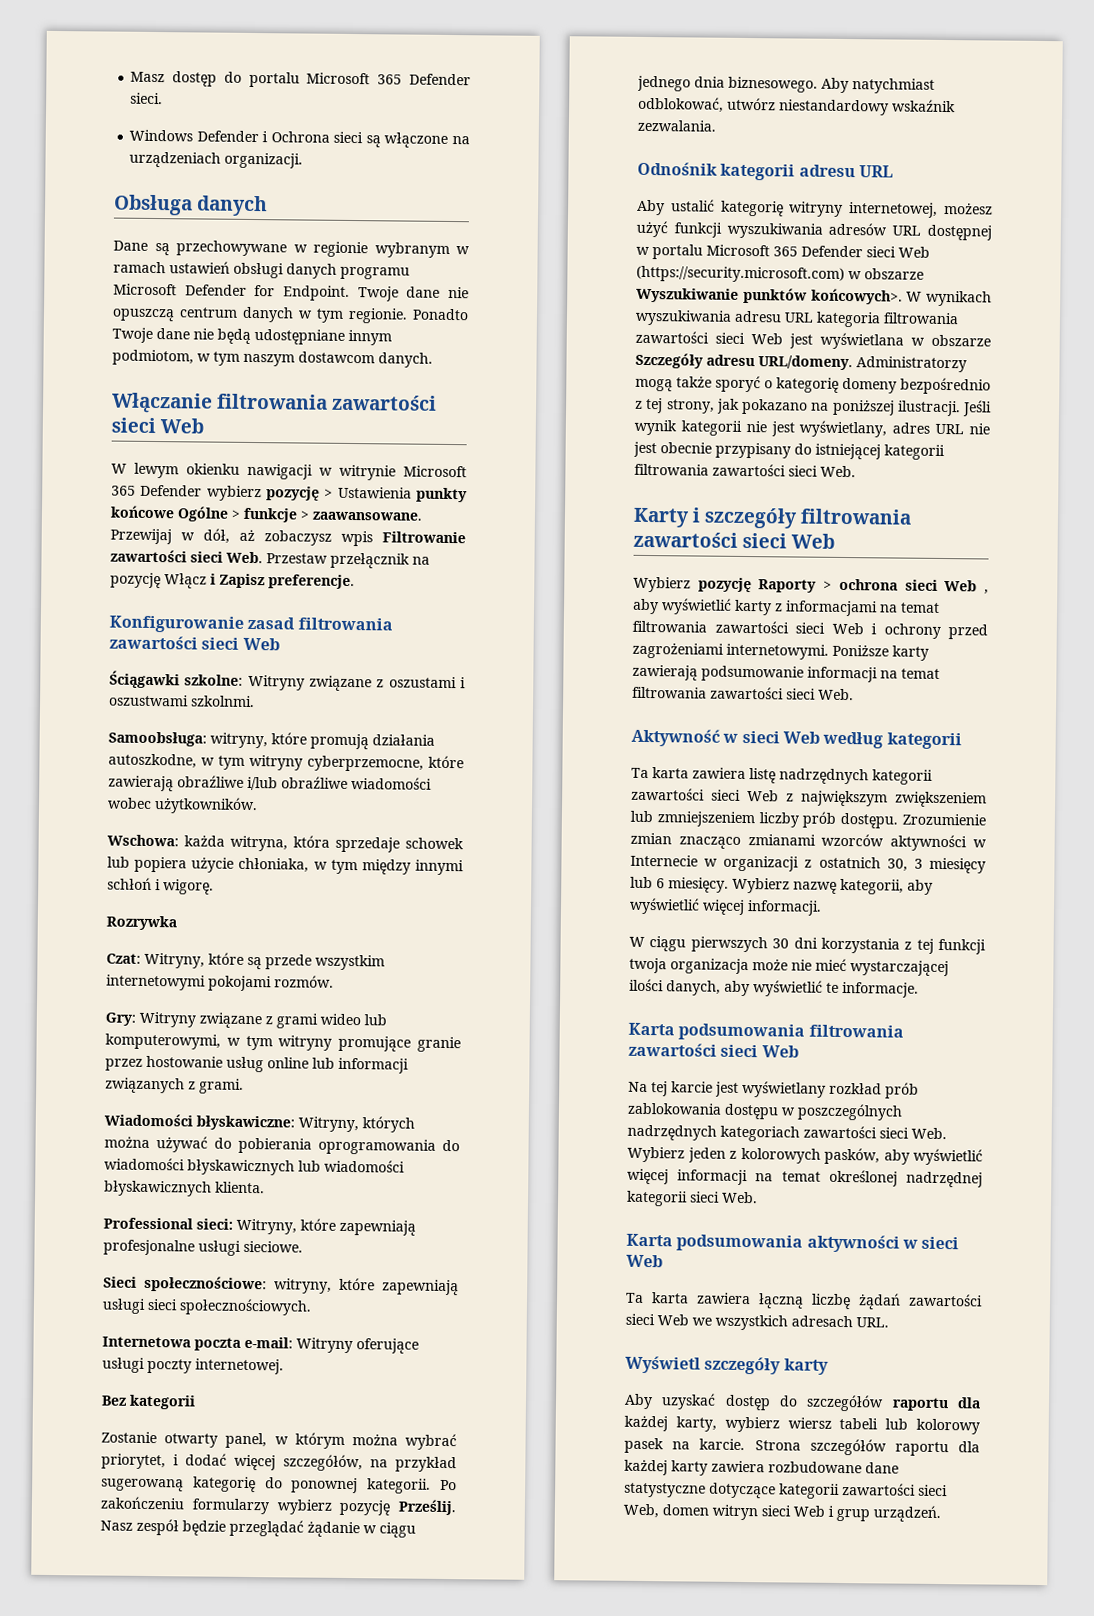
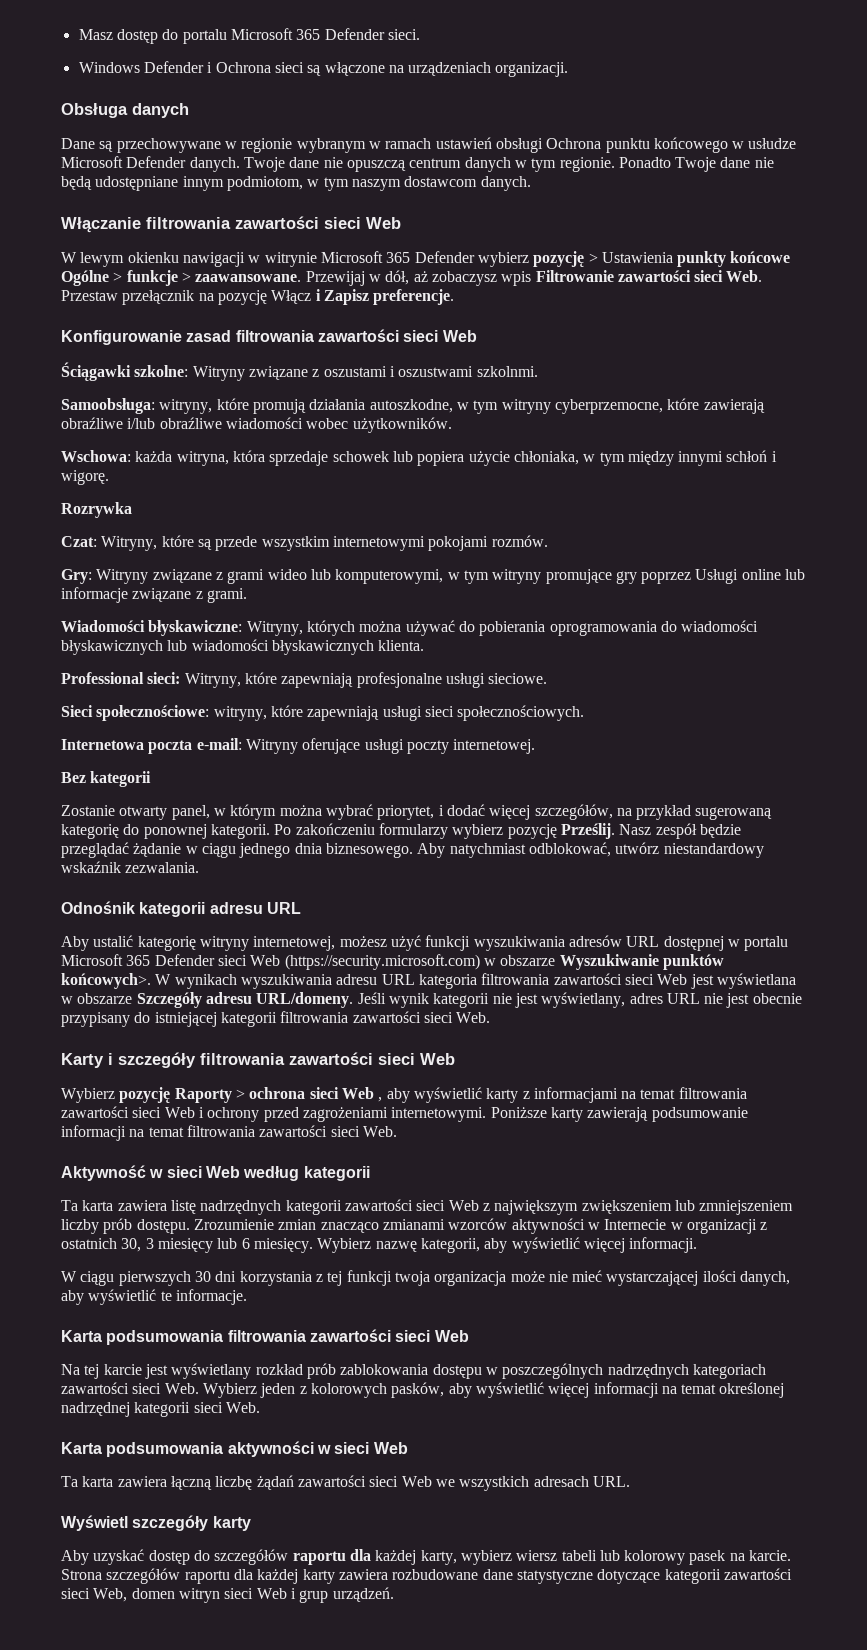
[286,263,410,280] [113,283,350,301] danych programu Microsoft Defender for Endpoint. -> [546,137,797,153] [61,156,240,172] Ochrona punktu końcowego w usłudze Microsoft Defender danych.
[417,1036,462,1053] [105,1055,409,1074] [105,1077,185,1094] granie przez hostowanie usług online lub informacji związanych -> [615,569,806,584] [61,587,192,603] gry poprzez Usługi online lub informacje związane
[856,356,967,373] [635,375,991,395] [635,397,961,417] Administratorzy mogą także sporyć o kategorię domeny bezpośrednio z tej strony, jak pokazano na poniższej ilustracji. -> (354, 1000) none

